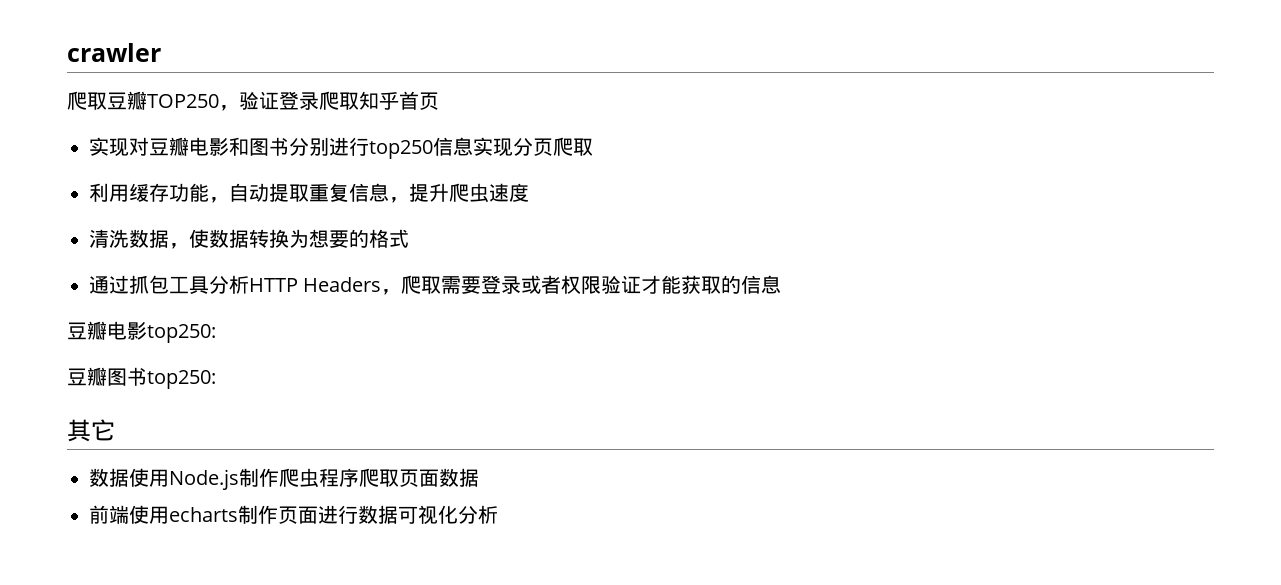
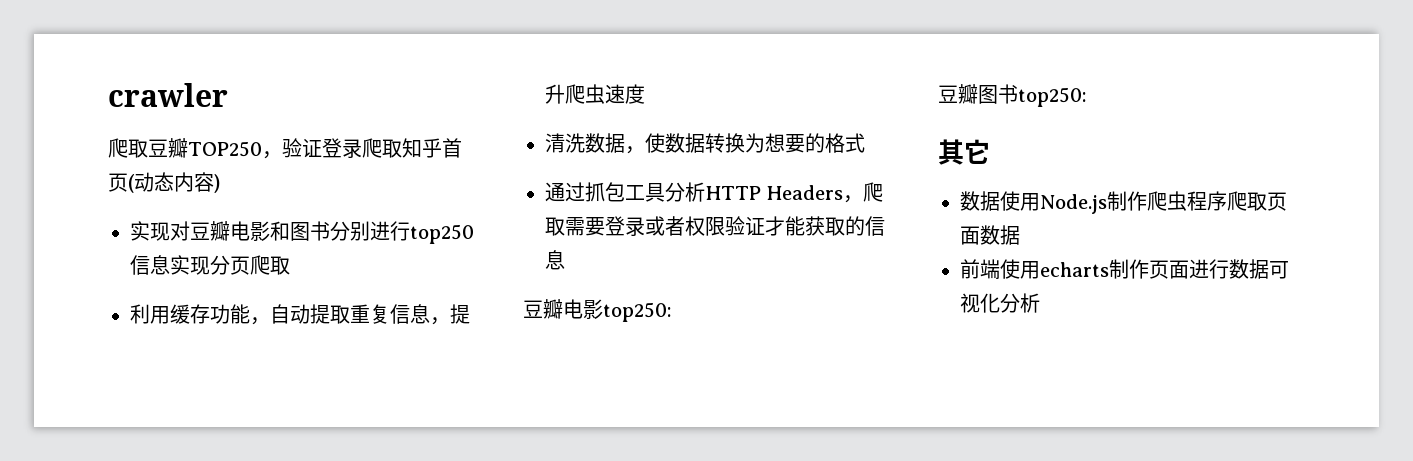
(439, 101) none -> [128,172,220,193] (动态内容)

